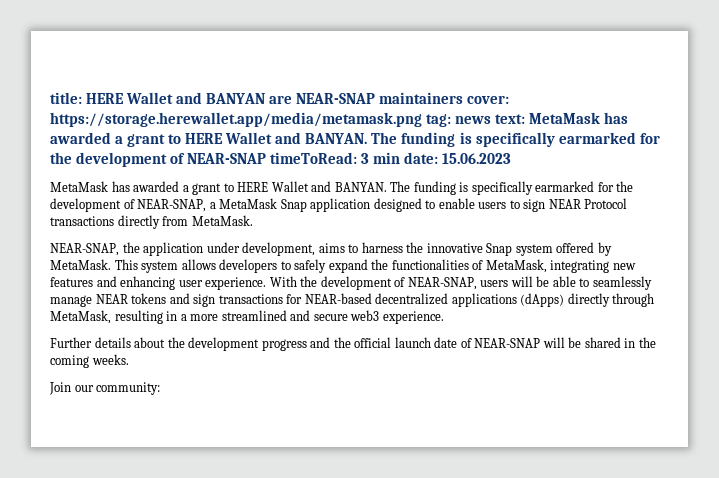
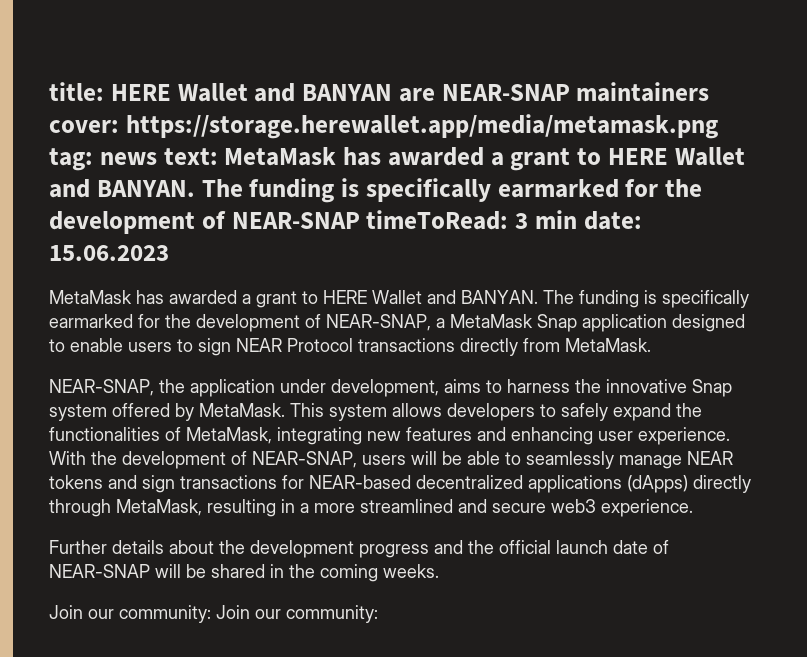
(161, 388) none -> [216,605,378,623] Join our community:

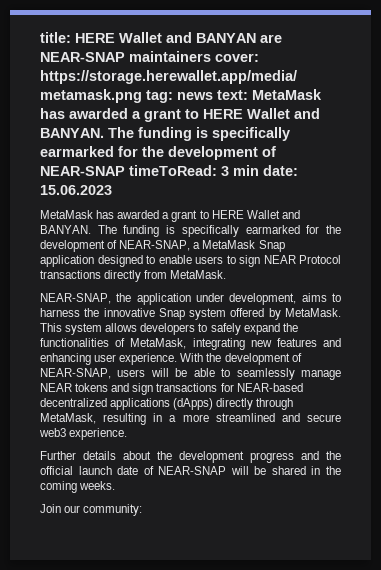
[216,605,378,623] Join our community: -> (143, 510) none

